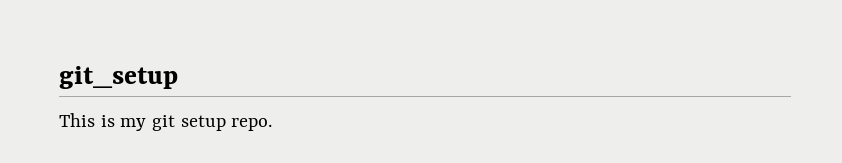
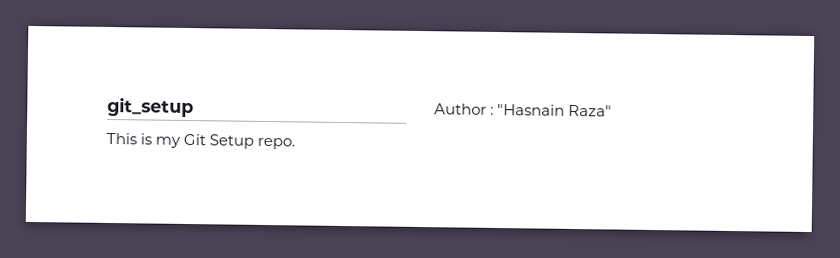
[152,115,226,131] git setup -> [183,133,255,149] Git Setup
(273, 124) none -> [434,103,613,117] // Author : "Hasnain Raza"

